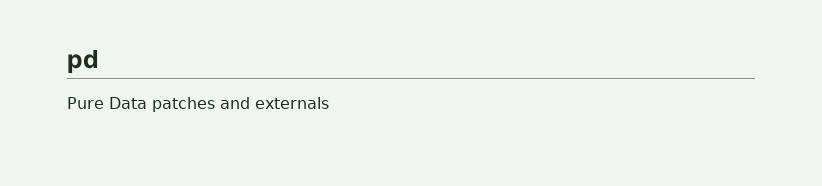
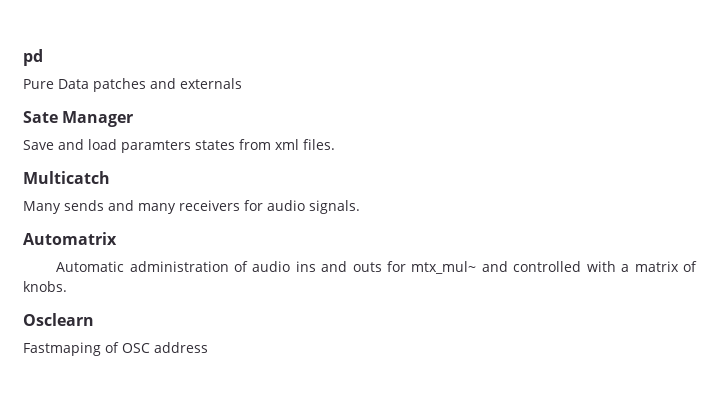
(329, 103) none -> [23,111,134,127] [23,139,335,153] [23,171,110,184] [23,200,360,214] [23,232,117,245] [56,261,697,274] [23,281,67,292] [23,313,94,326] [23,342,208,356] // Sate Manager // Save and load paramters states from xml files. // Multicatch // Many sends and many receivers for audio signals. // Automatrix // Automatic administration of audio ins and outs for mtx_mul~ and controlled with a matrix of knobs. // Osclearn // Fastmaping of OSC address

